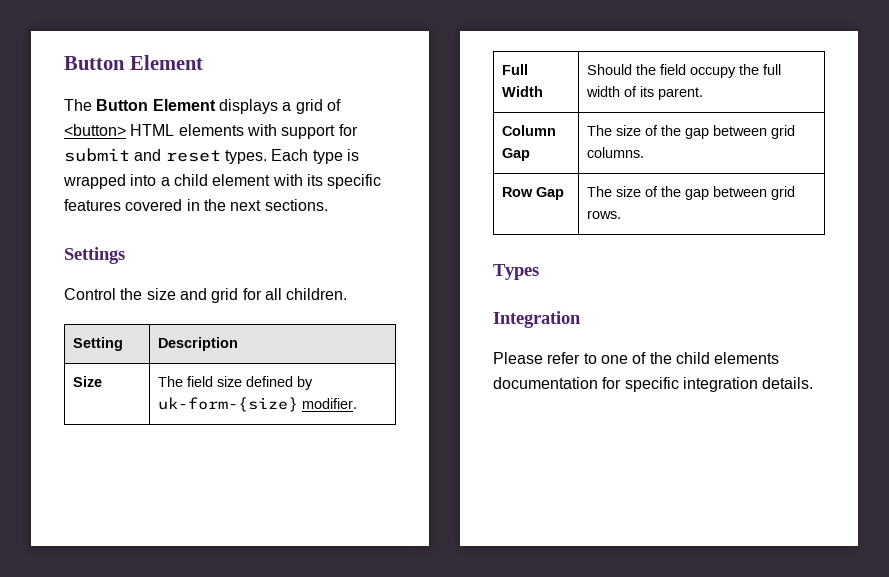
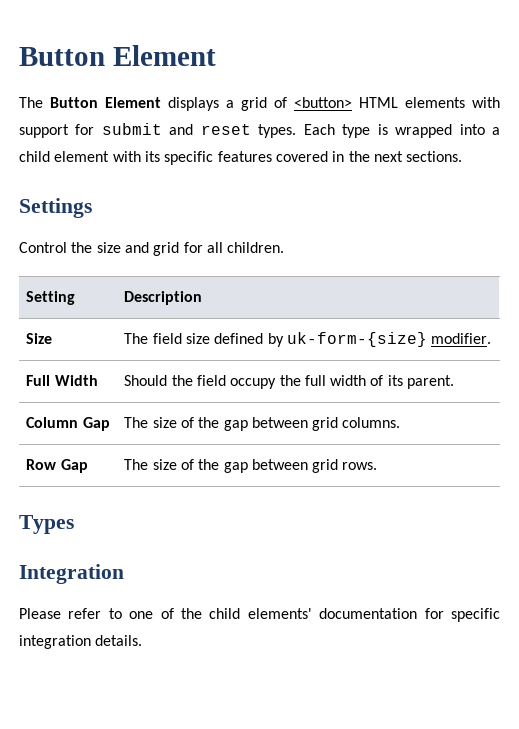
[714,352,780,364] elements -> [247,608,312,619] elements'

